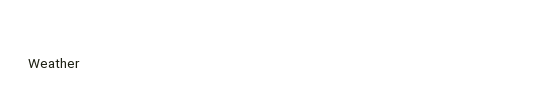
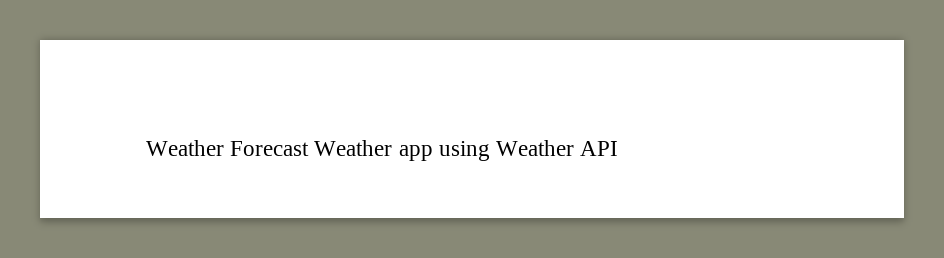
[28,58,80,68] Weather -> [146,140,619,161] Weather Forecast Weather app using Weather API

